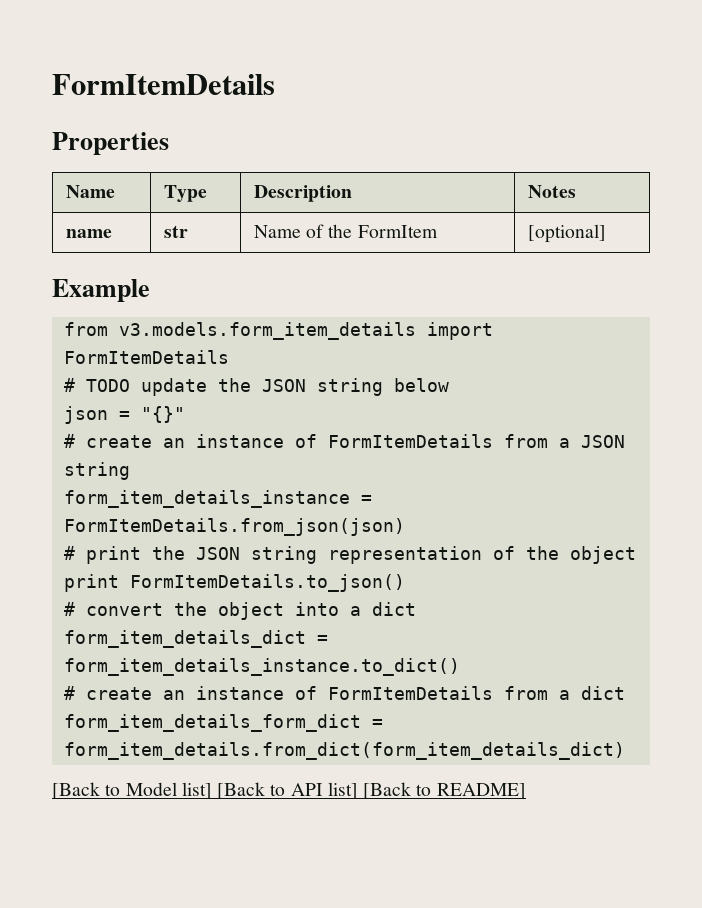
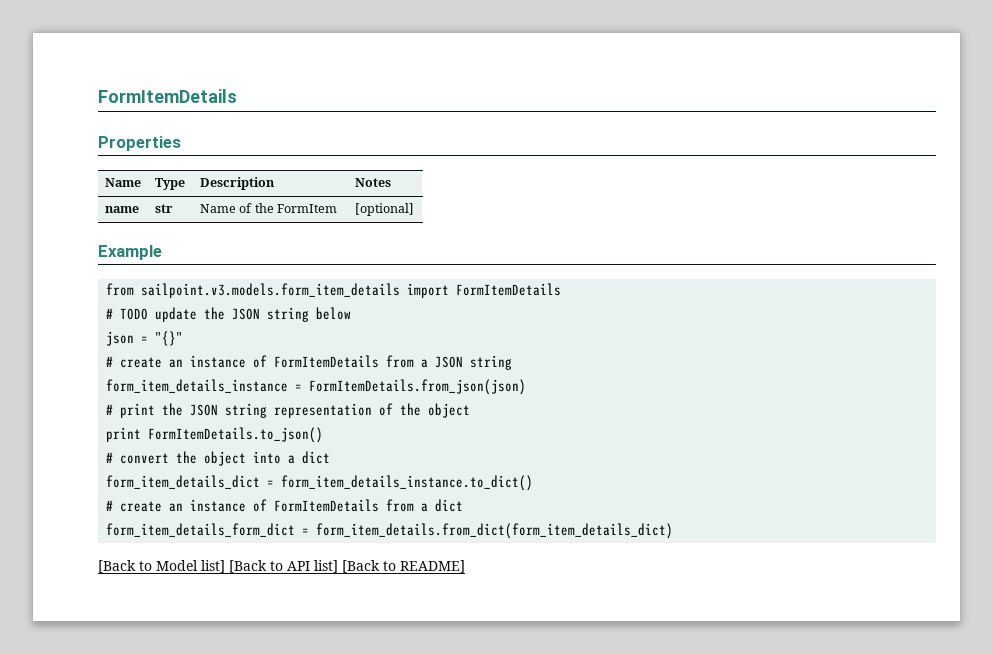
[118,322,416,340] v3.models.form_item_details -> [141,283,401,298] sailpoint.v3.models.form_item_details

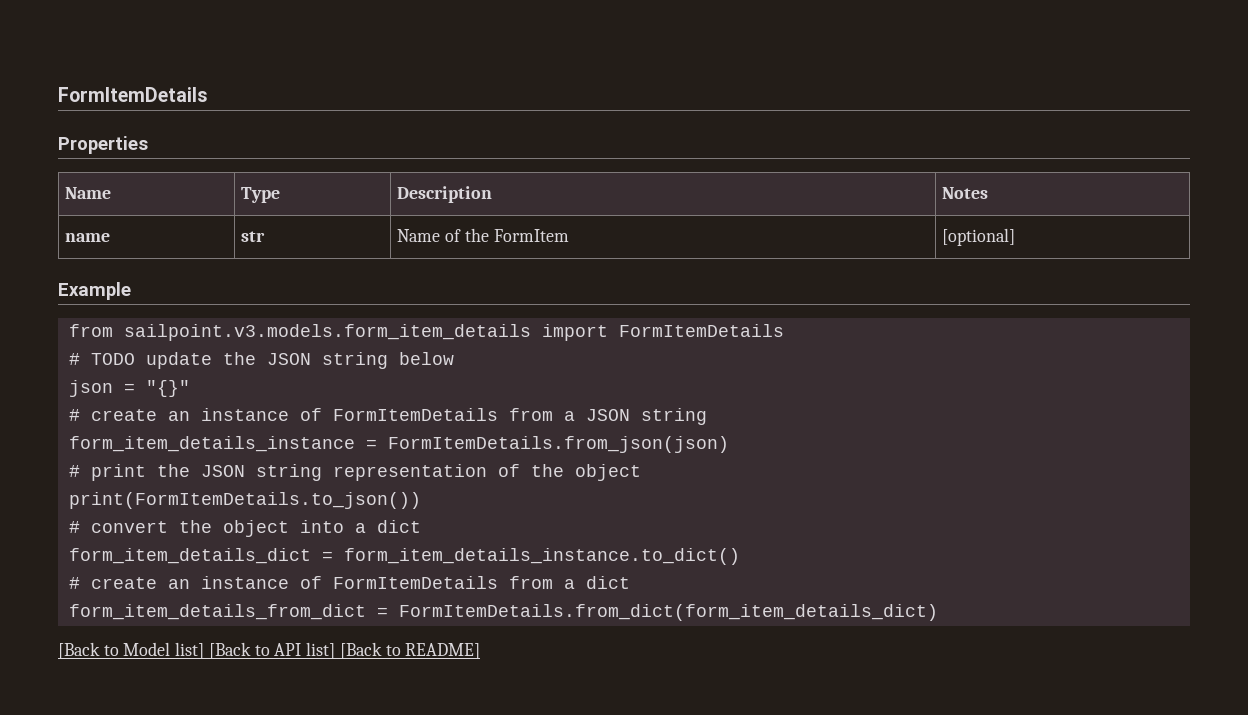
[106,427,324,443] print FormItemDetails.to_json() -> [68,492,421,509] print(FormItemDetails.to_json())
[106,523,674,539] form_item_details_form_dict = form_item_details.from_dict(form_item_details_dict) -> [68,604,938,621] form_item_details_from_dict = FormItemDetails.from_dict(form_item_details_dict)

